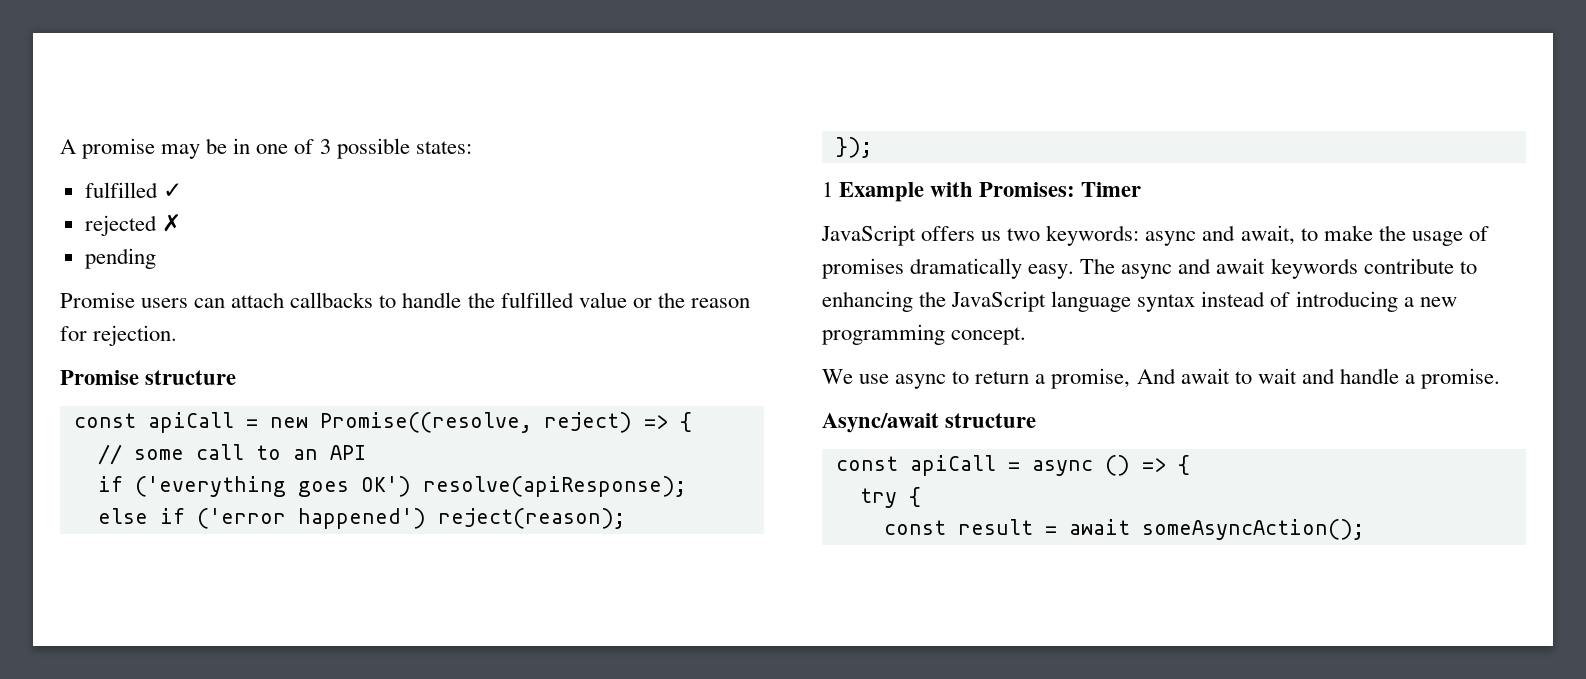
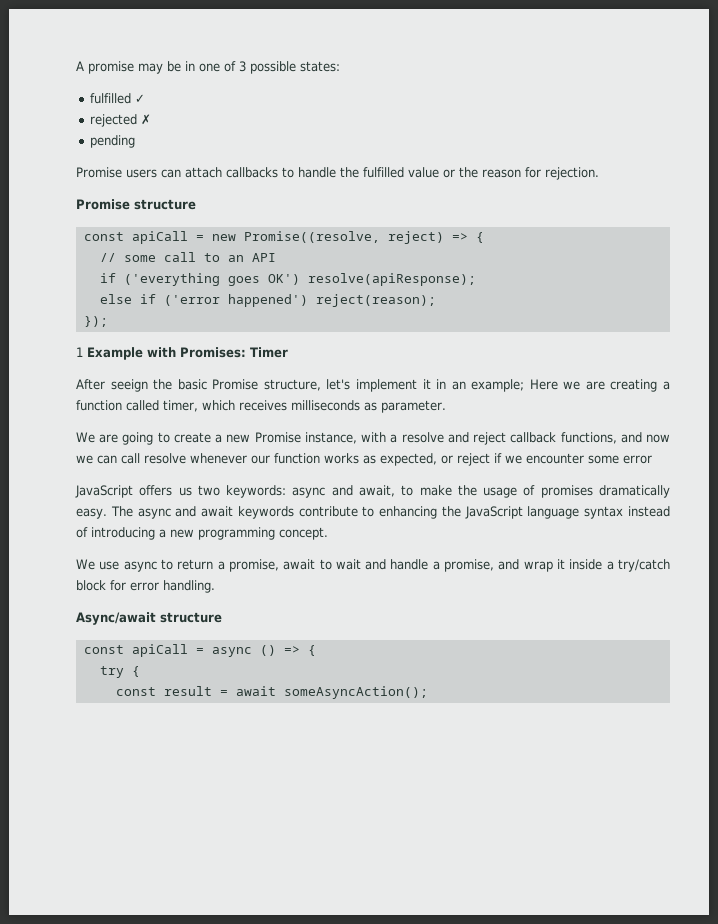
(1142, 189) none -> [76,379,670,392] [76,400,446,413] [76,432,671,445] [76,453,652,466] // After seeign the basic Promise structure, let's implement it in an example; Here we are creating a function called timer, which receives milliseconds as parameter. // We are going to create a new Promise instance, with a resolve and reject callback functions, and now we can call resolve whenever our function works as expected, or reject if we encounter some error
[1136,368,1176,384] And -> (279, 565) none
[1421,368,1501,389] promise. -> [444,559,670,572] [76,580,215,593] promise, and wrap it inside a try/catch block for error handling.

